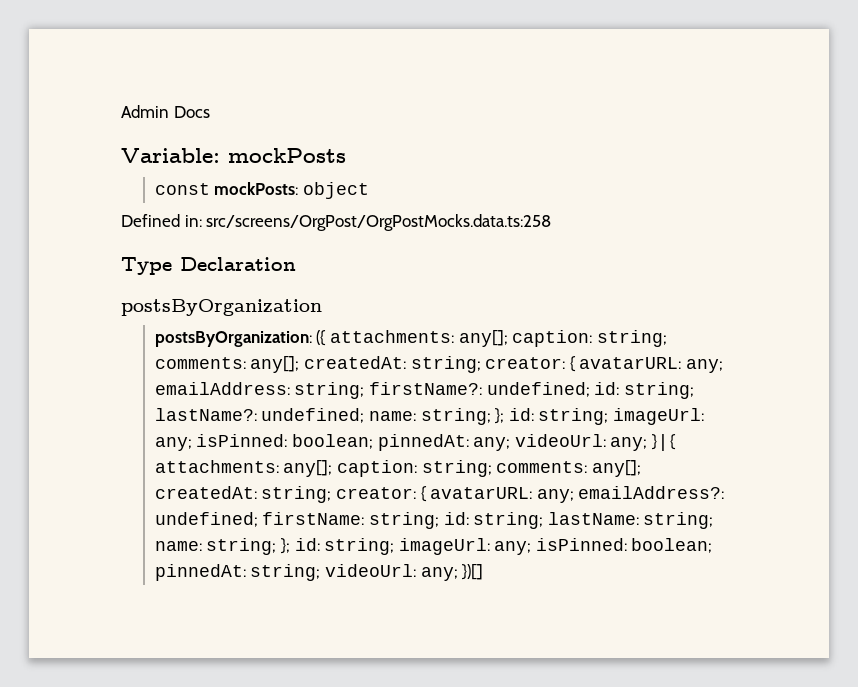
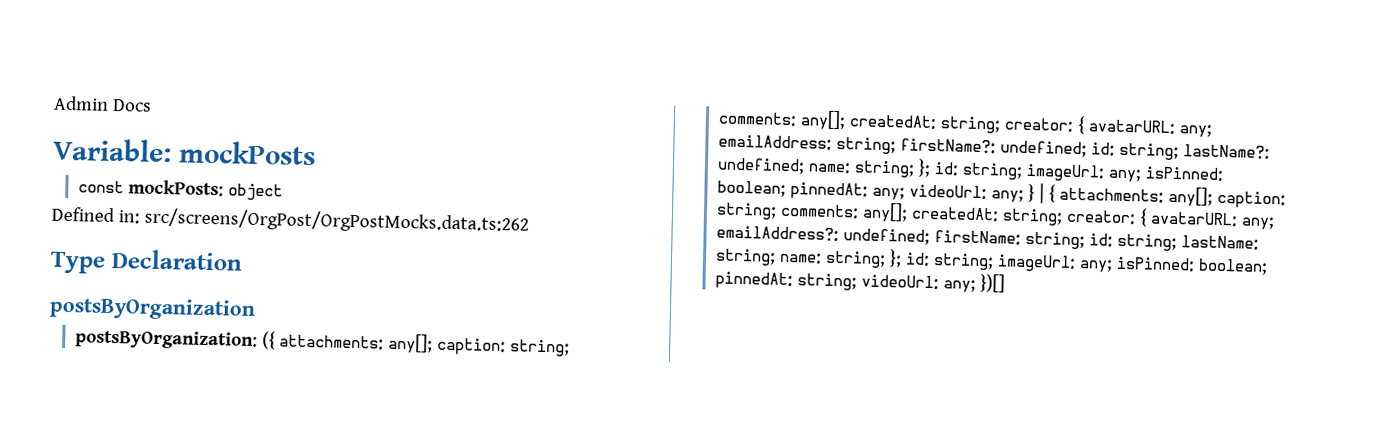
[206,214,552,231] src/screens/OrgPost/OrgPostMocks.data.ts:258 -> [143,207,529,235] src/screens/OrgPost/OrgPostMocks.data.ts:262

